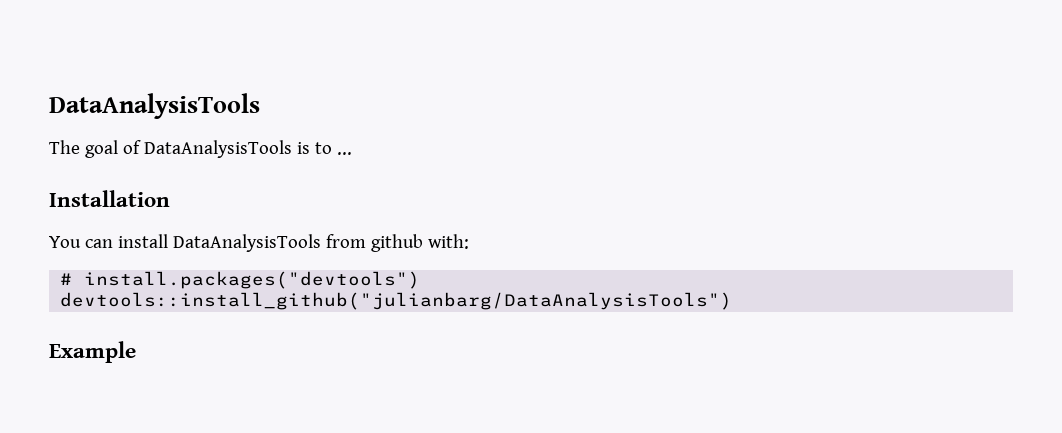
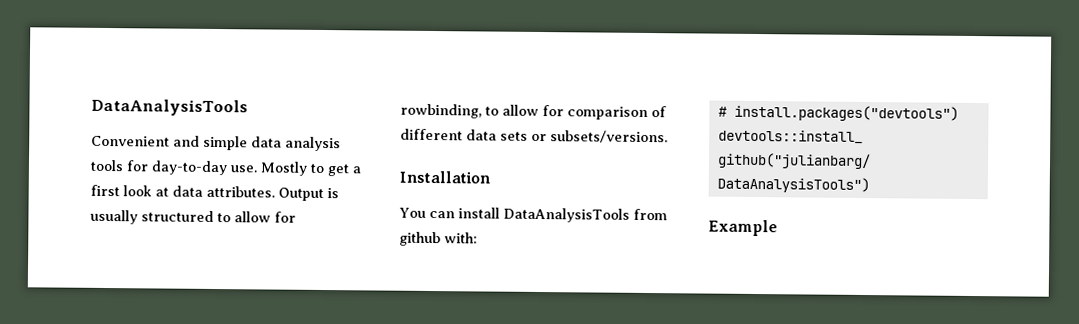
[49,140,352,158] The goal of DataAnalysisTools is to ... -> [91,135,341,152] [90,159,361,177] [90,184,339,202] [90,209,296,225] [400,103,667,120] [400,128,668,144] Convenient and simple data analysis tools for day-to-day use. Mostly to get a first look at data attributes. Output is usually structured to allow for rowbinding, to allow for comparison of different data sets or subsets/versions.

